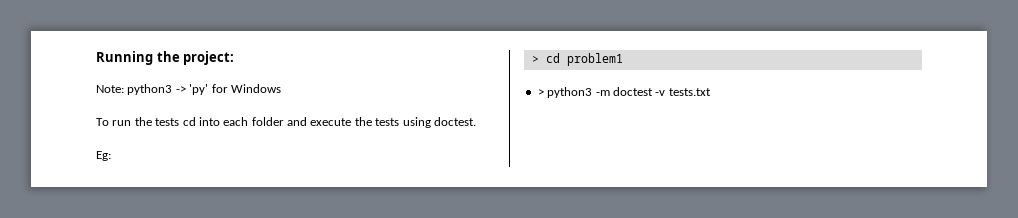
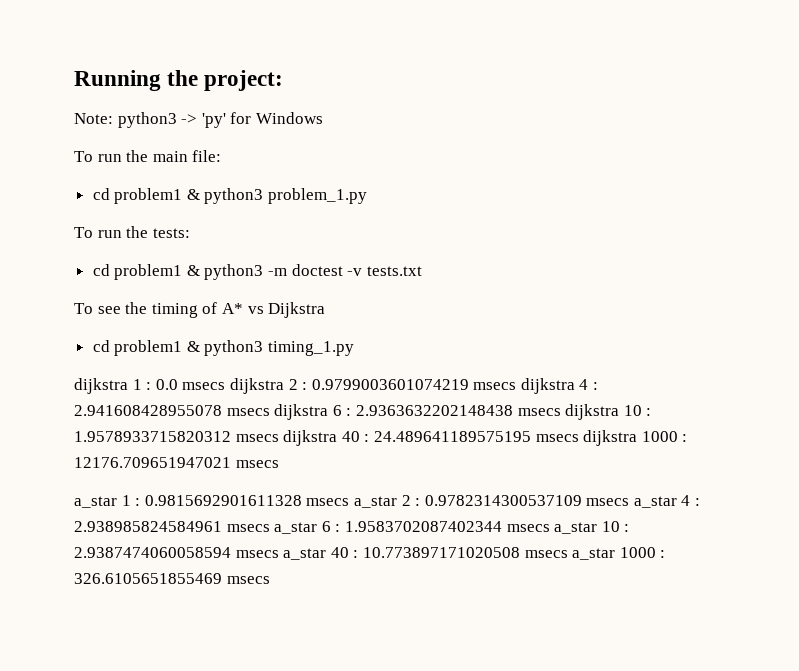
[155,117,476,128] [96,151,111,161] [531,53,623,66] [537,89,544,96] tests cd into each folder and execute the tests using doctest. // Eg: // > cd problem1 // > -> [152,150,222,162] [92,188,368,204] [74,226,190,238] [92,264,200,280] main file: // cd problem1 & python3 problem_1.py // To run the tests: // cd problem1 &
(711, 92) none -> [74,302,326,318] [92,340,355,356] [74,378,599,394] [74,404,652,420] [74,430,688,446] [74,457,279,468] [74,495,701,508] [74,521,630,534] [74,547,666,560] [74,573,270,584] // To see the timing of A* vs Dijkstra // cd problem1 & python3 timing_1.py // dijkstra 1 : 0.0 msecs dijkstra 2 : 0.9799003601074219 msecs dijkstra 4 : 2.941608428955078 msecs dijkstra 6 : 2.9363632202148438 msecs dijkstra 10 : 1.9578933715820312 msecs dijkstra 40 : 24.489641189575195 msecs dijkstra 1000 : 12176.709651947021 msecs // a_star 1 : 0.9815692901611328 msecs a_star 2 : 0.9782314300537109 msecs a_star 4 : 2.938985824584961 msecs a_star 6 : 1.9583702087402344 msecs a_star 10 : 2.9387474060058594 msecs a_star 40 : 10.773897171020508 msecs a_star 1000 : 326.6105651855469 msecs

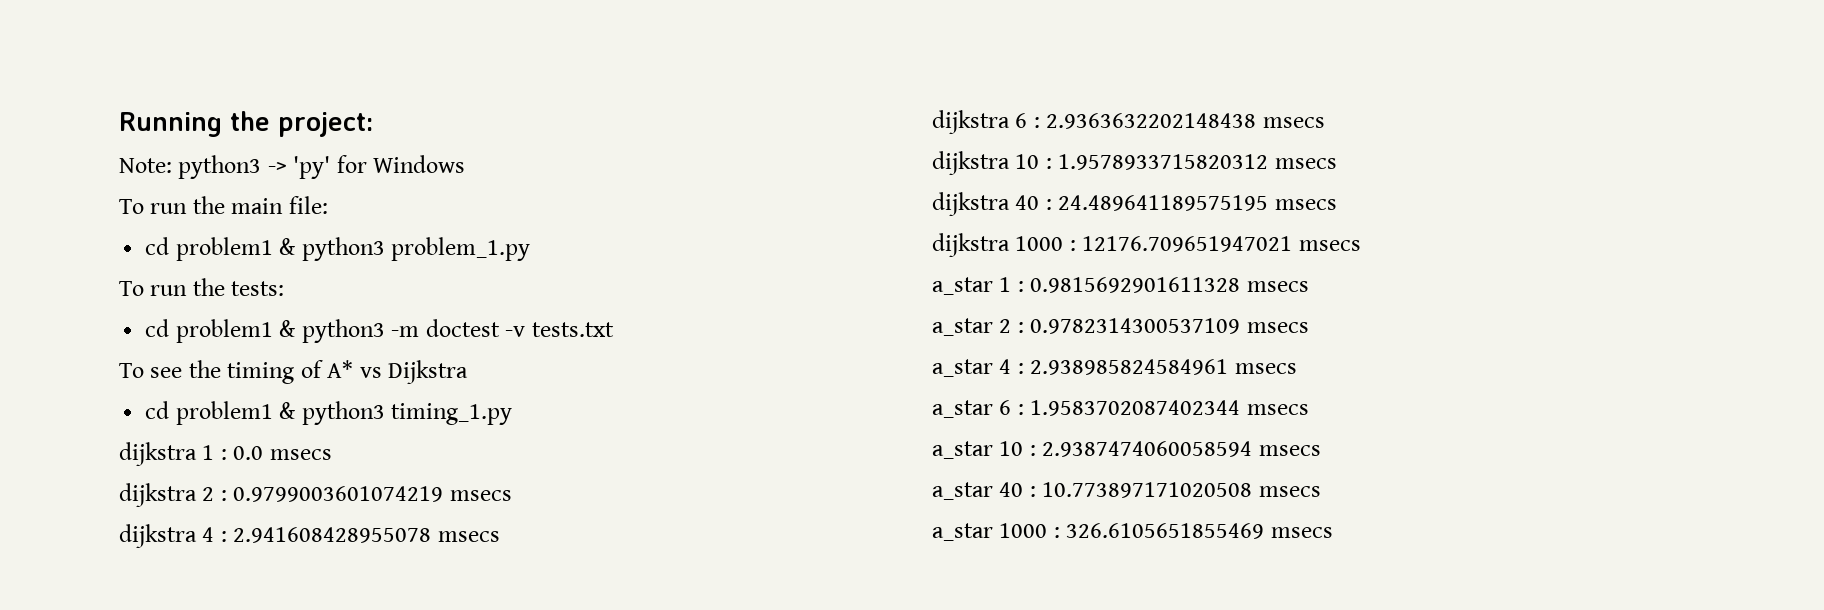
(226, 386) none -> (332, 454) //
(517, 386) none -> (512, 495) //
(270, 412) none -> (500, 536) //
(561, 412) none -> (1325, 122) //
(279, 438) none -> (1337, 163) //
(579, 438) none -> (1337, 204) //
(350, 502) none -> (1309, 286) //
(630, 502) none -> (1309, 327) //
(270, 528) none -> (1297, 368) //
(550, 528) none -> (1309, 409) //
(279, 554) none -> (1321, 450) //
(568, 554) none -> (1321, 491) //

